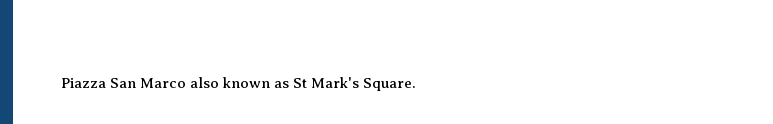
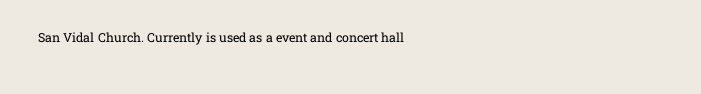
[61,77,417,91] Piazza San Marco also known as St Mark's Square. -> [38,32,405,45] San Vidal Church. Currently is used as a event and concert hall

